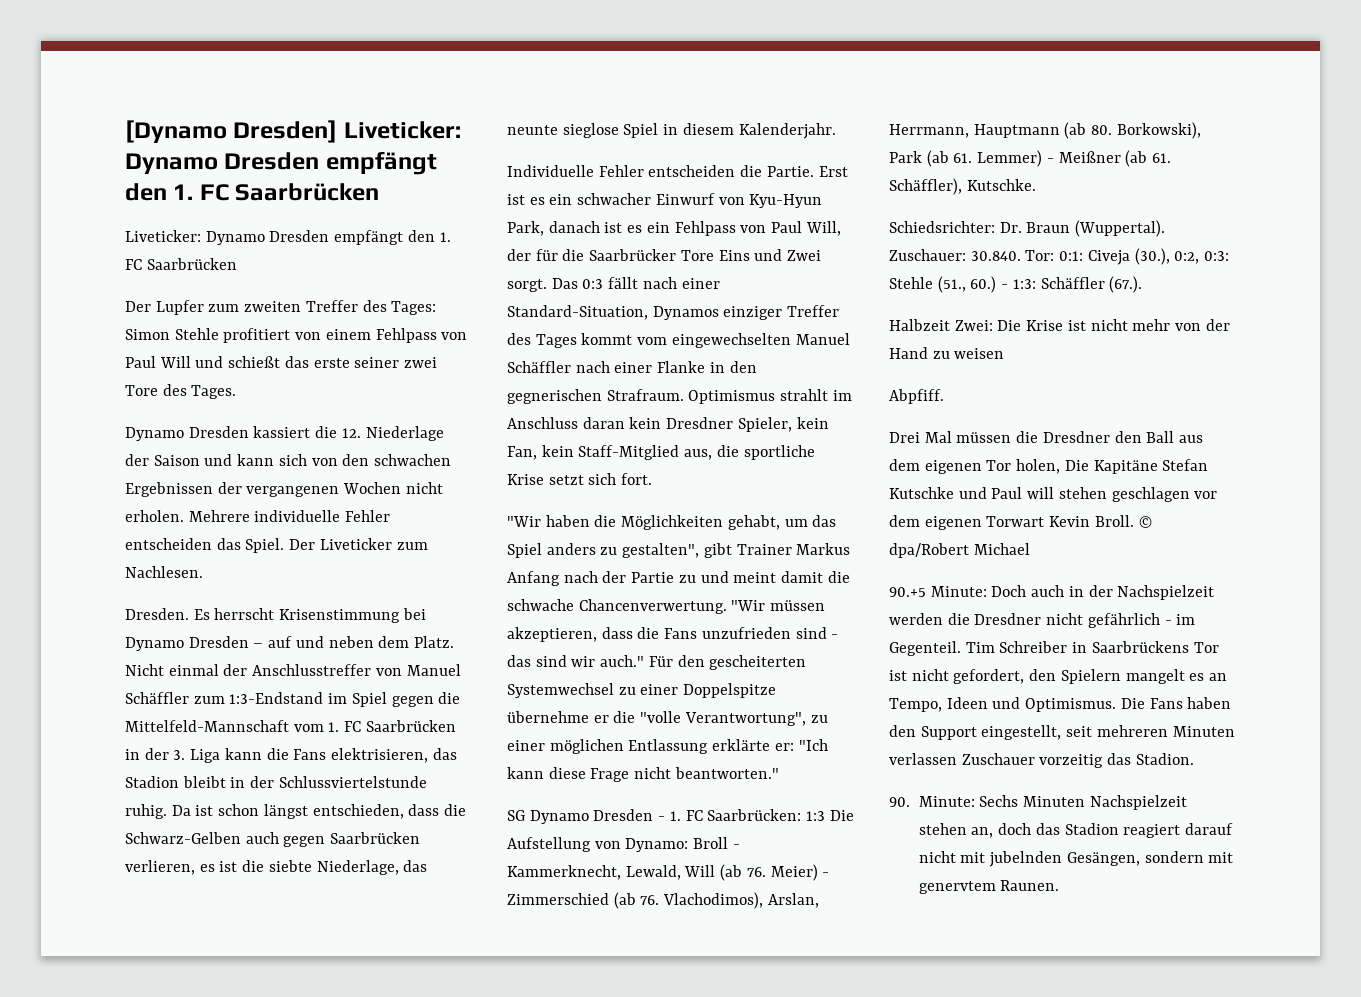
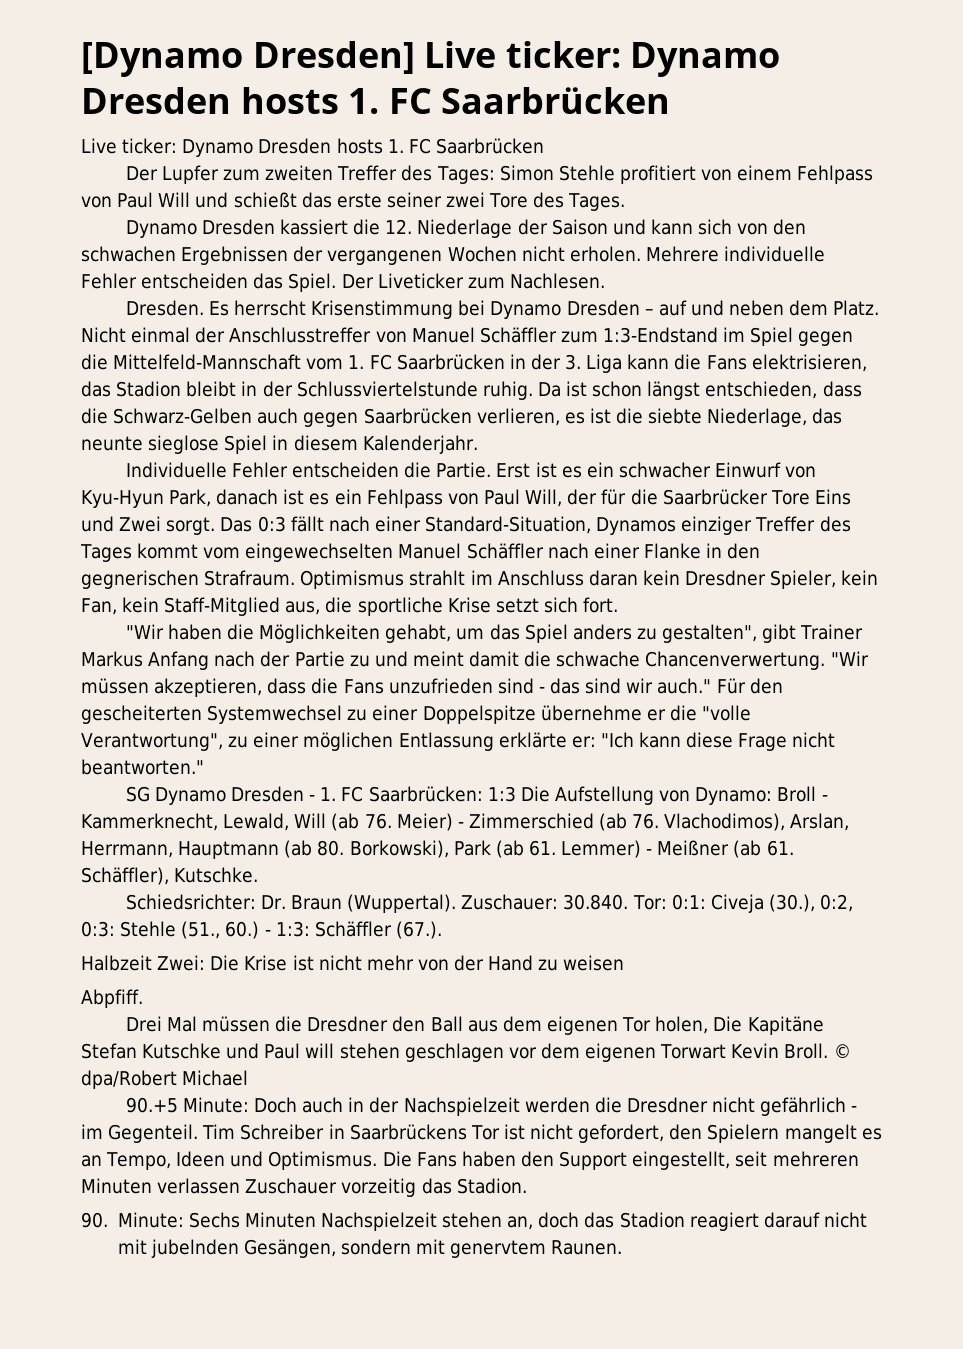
[343,121,461,139] [125,151,437,175] [125,183,380,201] [125,230,435,245] Liveticker: Dynamo Dresden empfängt den 1. FC Saarbrücken // Liveticker: Dynamo Dresden empfängt den -> [424,41,781,77] [81,87,671,114] [81,138,383,157] Live ticker: Dynamo Dresden hosts 1. FC Saarbrücken // Live ticker: Dynamo Dresden hosts

